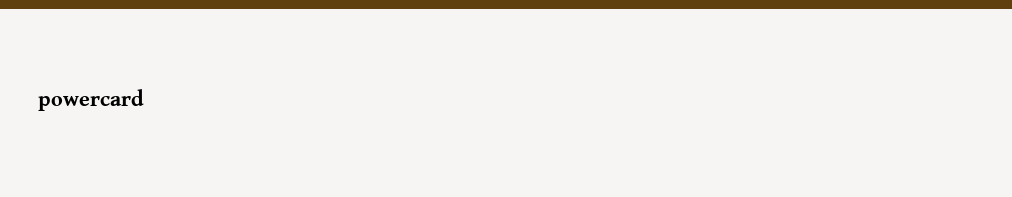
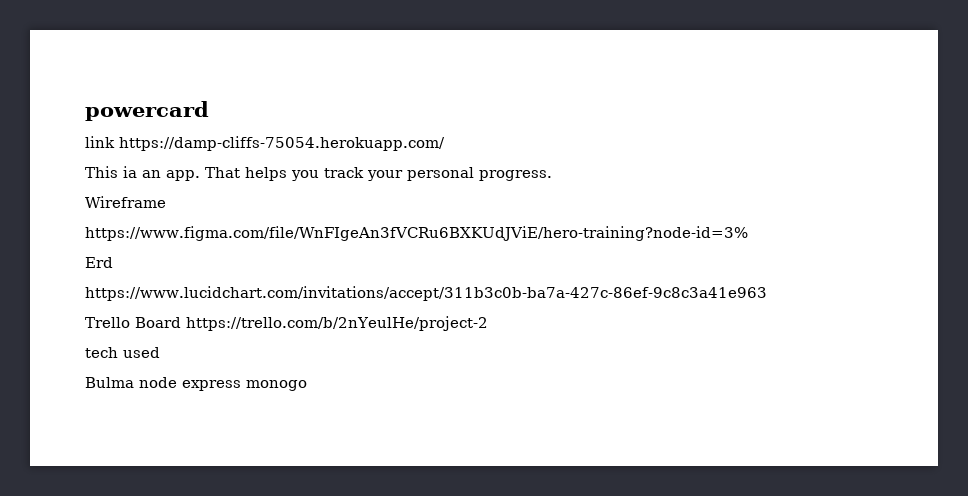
(144, 100) none -> [85,136,445,151] [85,166,552,181] [85,196,166,208] [85,226,748,241] [85,257,113,268] [85,286,767,301] [85,316,488,331] [85,347,160,358] [85,377,307,391] // link https://damp-cliffs-75054.herokuapp.com/ // This ia an app. That helps you track your personal progress. // Wireframe // https://www.figma.com/file/WnFIgeAn3fVCRu6BXKUdJViE/hero-training?node-id=3% // Erd // https://www.lucidchart.com/invitations/accept/311b3c0b-ba7a-427c-86ef-9c8c3a41e963 // Trello Board https://trello.com/b/2nYeulHe/project-2 // tech used // Bulma node express monogo

